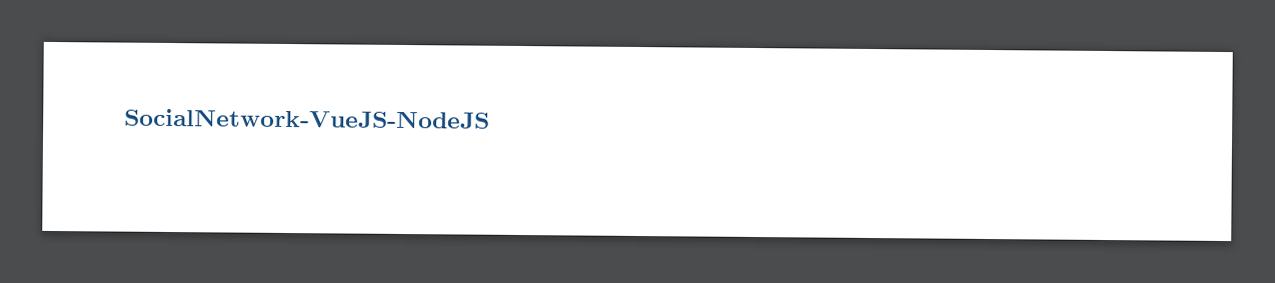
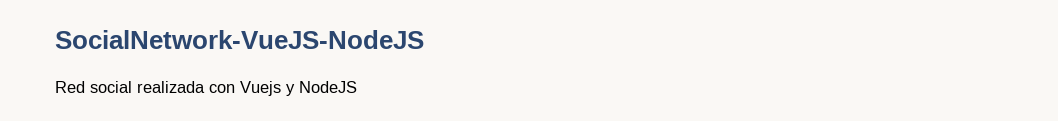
(490, 118) none -> [55,81,357,96] // Red social realizada con Vuejs y NodeJS

